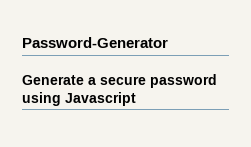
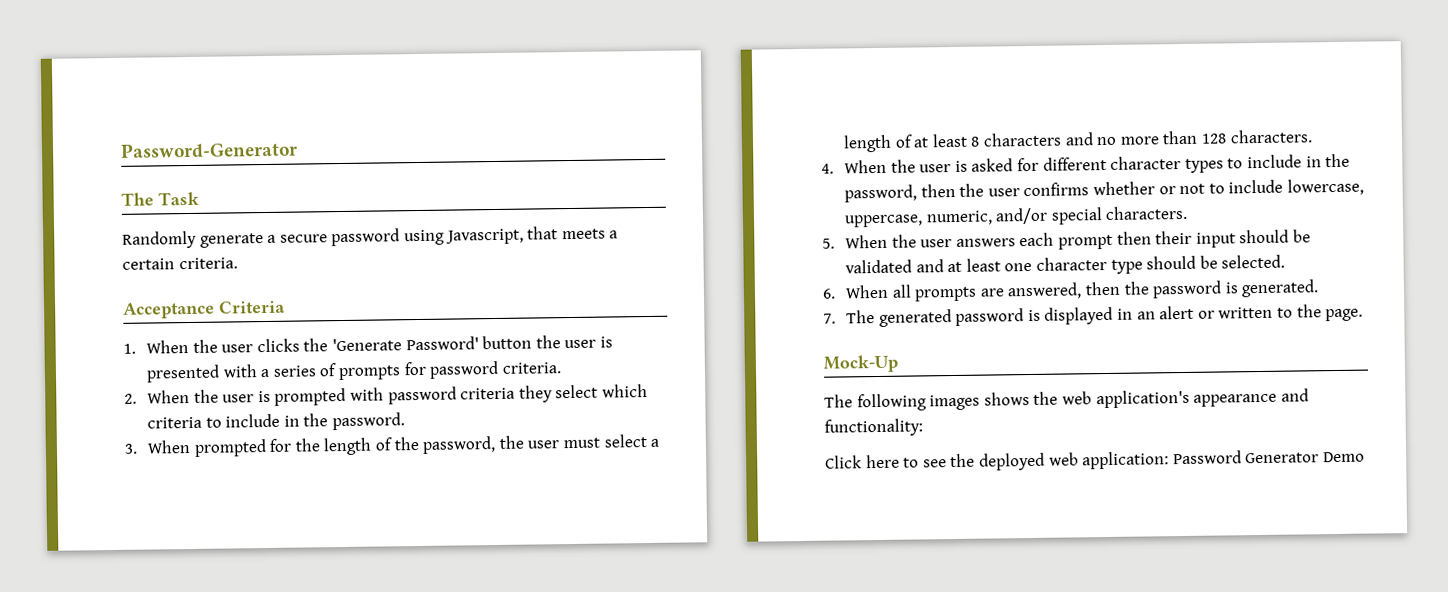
[22,74,217,88] [22,92,136,106] Generate a secure password using Javascript -> [121,191,199,206] [122,226,619,249] [122,257,238,270] [123,300,286,319] [123,335,613,354] [146,360,561,383] [124,384,648,406] [147,412,405,431] [124,434,660,457] [843,129,1313,153] [821,153,1351,174] [844,178,1364,203] [844,205,1189,228] [822,229,1311,250] [845,254,1286,274] [822,279,1320,302] [823,304,1364,327] [823,354,899,373] [824,388,1309,412] [824,418,923,437] [825,450,1365,471] The Task // Randomly generate a secure password using Javascript, that meets a certain criteria. // Acceptance Criteria // 1. When the user clicks the 'Generate Password' button the user is presented with a series of prompts for password criteria. // 2. When the user is prompted with password criteria they select which criteria to include in the password. // 3. When prompted for the length of the password, the user must select a length of at least 8 characters and no more than 128 characters. // 4. When the user is asked for different character types to include in the password, then the user confirms whether or not to include lowercase, uppercase, numeric, and/or special characters. // 5. When the user answers each prompt then their input should be validated and at least one character type should be selected. // 6. When all prompts are answered, then the password is generated. // 7. The generated password is displayed in an alert or written to the page. // Mock-Up // The following images shows the web application's appearance and functionality: // Click here to see the deployed web application: Password Generator Demo

